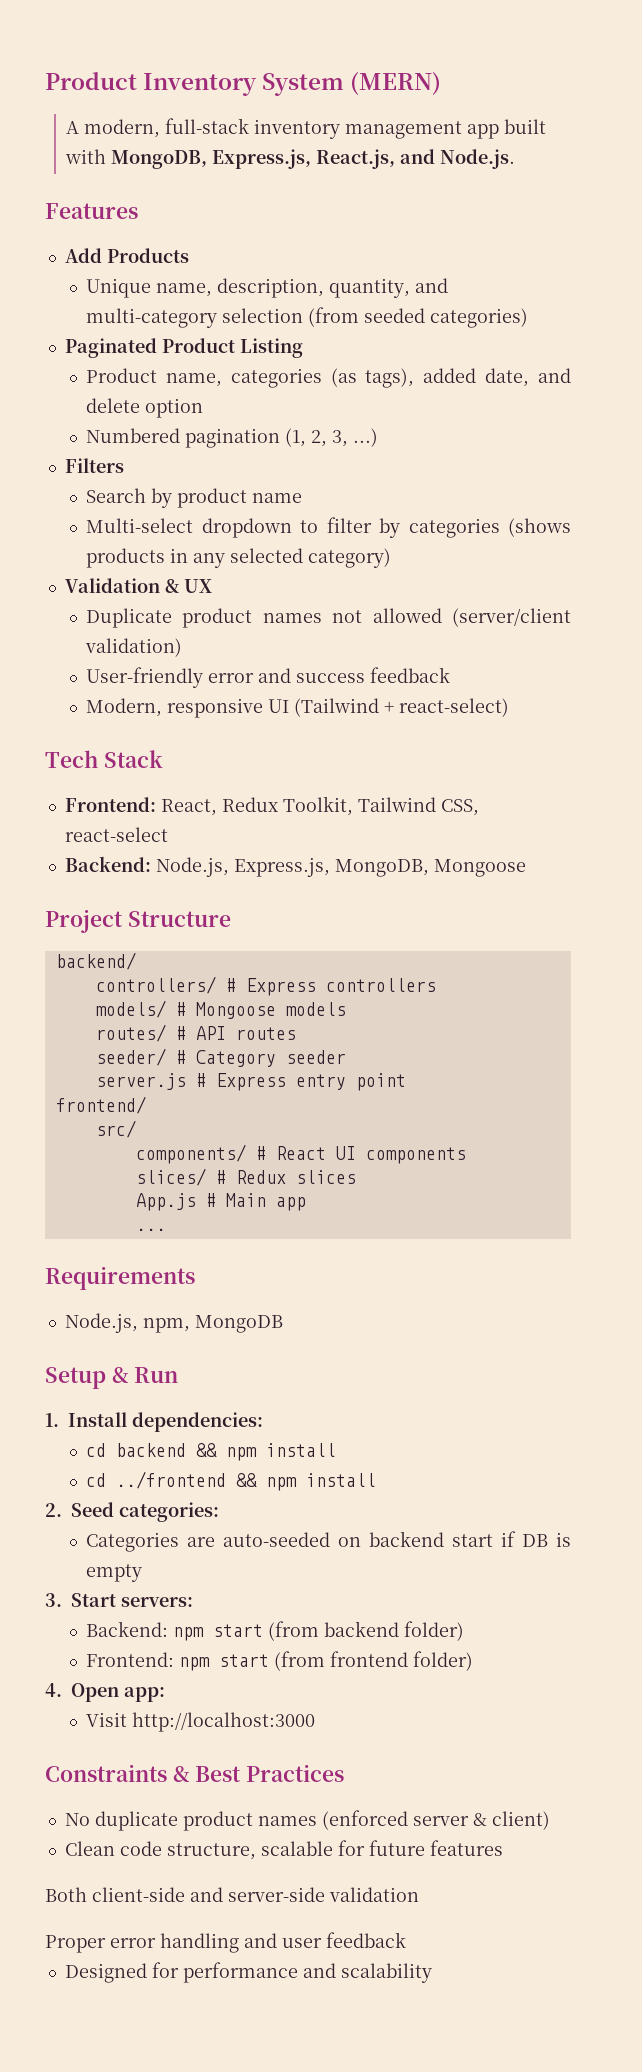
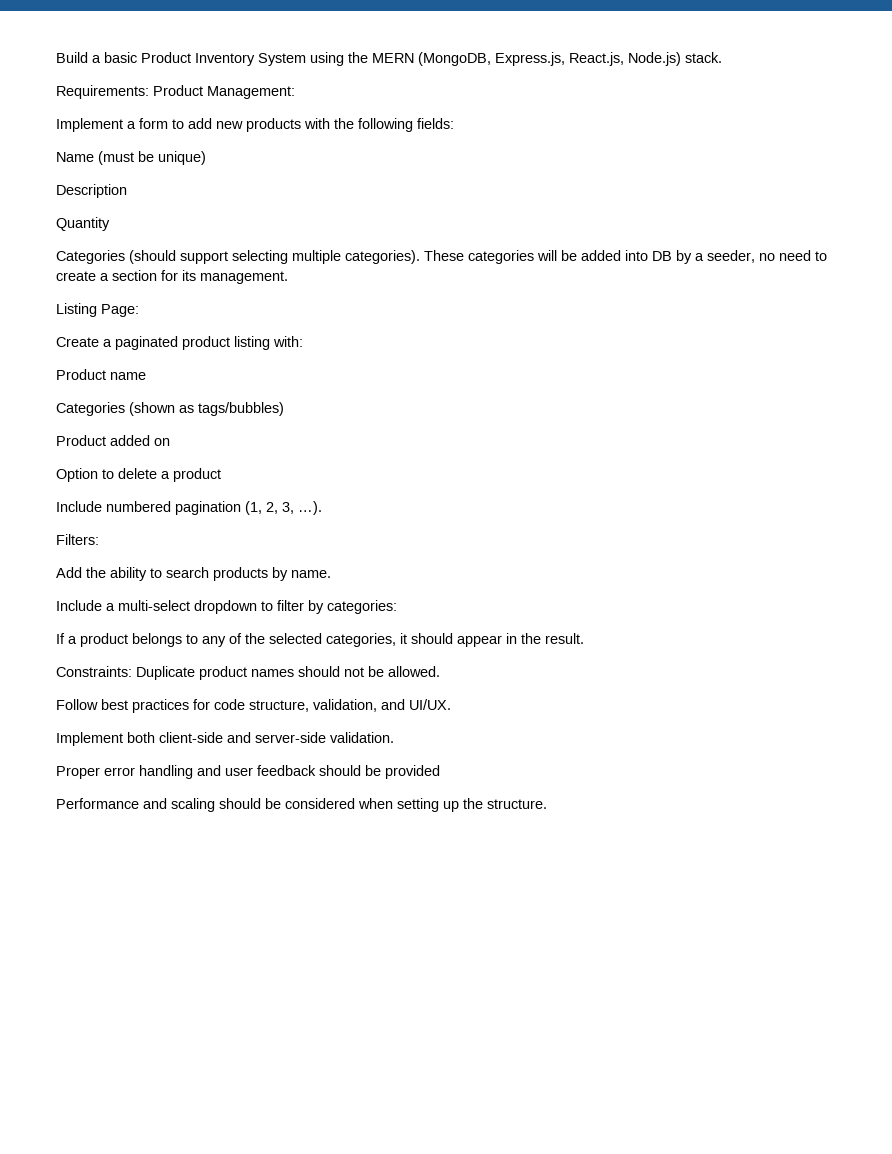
[45,71,442,96] [66,118,547,139] [65,149,516,169] [45,203,138,219] [64,248,189,263] [86,278,449,298] [86,307,529,328] [64,338,303,358] [86,368,571,388] [86,398,204,418] [86,428,379,448] [64,458,124,473] [86,488,303,508] [86,517,571,538] [86,548,392,568] [64,578,212,593] [86,608,571,628] [85,638,183,657] [86,667,451,688] [86,698,510,718] [45,750,163,768] [64,796,479,816] [64,827,168,842] [64,856,526,877] [45,909,231,933] [55,952,136,970] [95,976,436,996] [95,1000,346,1019] [95,1024,296,1042] [95,1048,346,1067] [95,1073,406,1091] [55,1096,146,1114] [95,1120,136,1138] [135,1144,466,1164] [135,1168,356,1186] [135,1193,306,1211] [135,1228,166,1231] [45,1266,195,1290] [64,1313,283,1333] [45,1367,179,1389] [45,1412,263,1432] [86,1443,337,1461] [86,1471,377,1491] [45,1502,219,1522] [86,1531,571,1552] [86,1564,143,1582] [45,1593,193,1607] [86,1621,465,1641] [86,1651,474,1671] [45,1683,165,1702] [86,1712,316,1732] [45,1764,345,1782] [64,1810,550,1831] [64,1840,503,1860] [45,1887,87,1902] Product Inventory System (MERN) // A modern, full-stack inventory management app built with MongoDB, Express.js, React.js, and Node.js. // Features // Add Products // Unique name, description, quantity, and multi-category selection (from seeded categories) // Paginated Product Listing // Product name, categories (as tags), added date, and delete option // Numbered pagination (1, 2, 3, ...) // Filters // Search by product name // Multi-select dropdown to filter by categories (shows products in any selected category) // Validation & UX // Duplicate product names not allowed (server/client validation) // User-friendly error and success feedback // Modern, responsive UI (Tailwind + react-select) // Tech Stack // Frontend: React, Redux Toolkit, Tailwind CSS, react-select // Backend: Node.js, Express.js, MongoDB, Mongoose // Project Structure // backend/ // controllers/ # Express controllers // models/ # Mongoose models // routes/ # API routes // seeder/ # Category seeder // server.js # Express entry point // frontend/ // src/ // components/ # React UI components // slices/ # Redux slices // App.js # Main app // ... // Requirements // Node.js, npm, MongoDB // Setup & Run // 1. Install dependencies: // cd backend && npm install // cd ../frontend && npm install // 2. Seed categories: // Categories are auto-seeded on backend start if DB is empty // 3. Start servers: // Backend: npm start (from backend folder) // Frontend: npm start (from frontend folder) // 4. Open app: // Visit http://localhost:3000 // Constraints & Best Practices // No duplicate product names (enforced server & client) // Clean code structure, scalable for future features // Both -> [56,52,722,66] [56,85,295,99] [56,118,454,132] [56,151,206,165] [56,184,127,198] [56,217,110,231] [56,250,827,264] [56,270,288,284] [56,303,139,317] [56,336,303,350] [56,369,146,380] [56,402,284,416] [56,435,170,446] [56,468,221,482] [56,501,322,515] [56,534,99,545] [56,567,331,581] [56,600,397,614] [56,633,584,647] [56,666,440,680] [56,699,451,713] [56,732,155,746] Build a basic Product Inventory System using the MERN (MongoDB, Express.js, React.js, Node.js) stack. // Requirements: Product Management: // Implement a form to add new products with the following fields: // Name (must be unique) // Description // Quantity // Categories (should support selecting multiple categories). These categories will be added into DB by a seeder, no need to create a section for its management. // Listing Page: // Create a paginated product listing with: // Product name // Categories (shown as tags/bubbles) // Product added on // Option to delete a product // Include numbered pagination (1, 2, 3, …). // Filters: // Add the ability to search products by name. // Include a multi-select dropdown to filter by categories: // If a product belongs to any of the selected categories, it should appear in the result. // Constraints: Duplicate product names should not be allowed. // Follow best practices for code structure, validation, and UI/UX. // Implement both
[329,1887,419,1902] validation -> [330,732,394,743] validation.
[64,1962,432,1983] // Designed for performance and scalability -> [319,765,440,779] [56,798,547,812] should be provided // Performance and scaling should be considered when setting up the structure.

